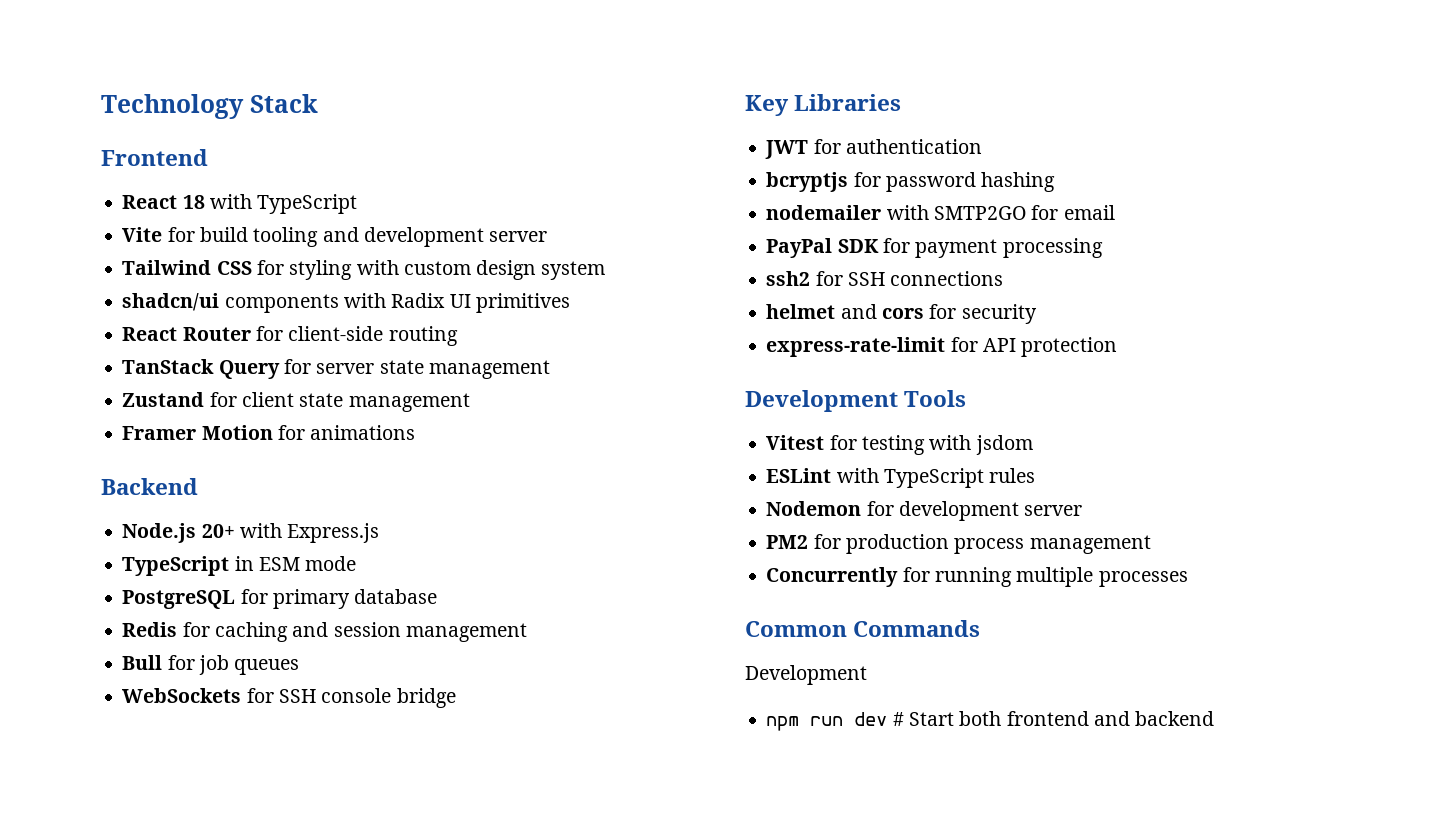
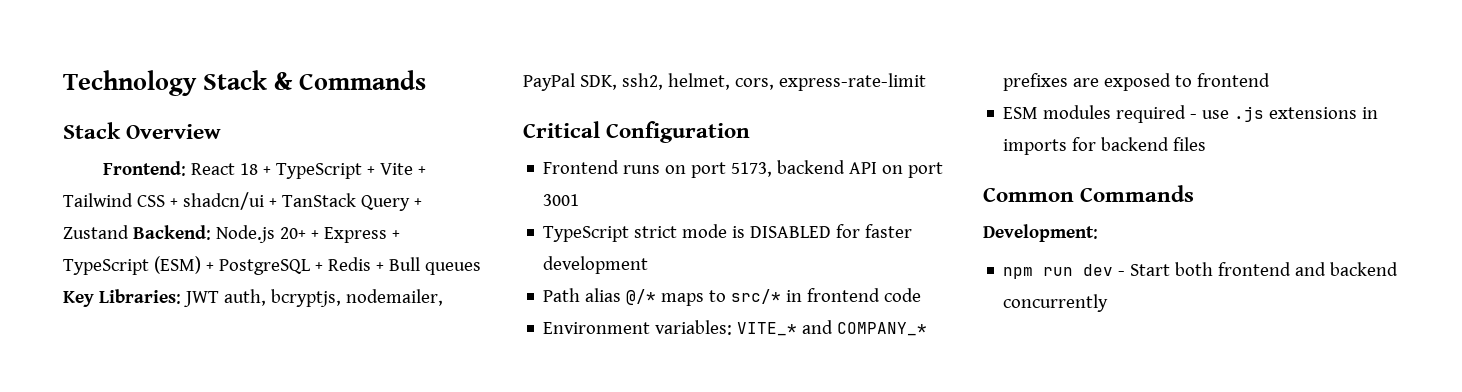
[101,149,208,166] [122,194,358,214] [122,227,548,247] [122,260,606,280] [122,293,570,313] [122,326,458,346] [122,359,550,379] [122,392,470,412] [122,425,416,440] [101,478,198,495] [122,523,380,543] [122,556,357,576] [122,589,438,609] [122,622,527,642] [122,655,300,675] [122,688,456,708] [745,94,902,116] [765,139,982,159] [766,172,1056,192] [766,205,1115,220] [766,238,1103,258] [766,271,1004,286] [766,304,1037,324] [766,337,1118,357] [745,390,967,412] [766,435,1033,455] [766,468,1036,488] [766,501,1083,521] [766,534,1151,554] [766,567,1188,587] // Frontend // React 18 with TypeScript // Vite for build tooling and development server // Tailwind CSS for styling with custom design system // shadcn/ui components with Radix UI primitives // React Router for client-side routing // TanStack Query for server state management // Zustand for client state management // Framer Motion for animations // Backend // Node.js 20+ with Express.js // TypeScript in ESM mode // PostgreSQL for primary database // Redis for caching and session management // Bull for job queues // WebSockets for SSH console bridge // Key Libraries // JWT for authentication // bcryptjs for password hashing // nodemailer with SMTP2GO for email // PayPal SDK for payment processing // ssh2 for SSH connections // helmet and cors for security // express-rate-limit for API protection // Development Tools // Vitest for testing with jsdom // ESLint with TypeScript rules // Nodemon for development server // PM2 for production process management // Concurrently for running multiple processes -> [274,70,427,90] [63,122,222,139] [103,161,426,179] [63,192,422,211] [63,225,400,243] [63,256,481,275] [63,289,443,307] [523,73,926,91] [523,121,751,143] [543,160,944,178] [543,194,580,206] [543,224,913,242] [543,256,649,274] [543,288,922,306] [543,320,928,336] [1003,73,1271,91] [1003,105,1379,123] [1003,137,1207,155] & Commands // Stack Overview // Frontend: React 18 + TypeScript + Vite + Tailwind CSS + shadcn/ui + TanStack Query + Zustand Backend: Node.js 20+ + Express + TypeScript (ESM) + PostgreSQL + Redis + Bull queues Key Libraries: JWT auth, bcryptjs, nodemailer, PayPal SDK, ssh2, helmet, cors, express-rate-limit // Critical Configuration // Frontend runs on port 5173, backend API on port 3001 // TypeScript strict mode is DISABLED for faster development // Path alias @/* maps to src/* in frontend code // Environment variables: VITE_* and COMPANY_* prefixes are exposed to frontend // ESM modules required - use .js extensions in imports for backend files
[745,665,867,685] Development -> [983,224,1098,242] Development:
[892,712,904,726] # -> [1118,271,1126,276] -
(1215, 718) none -> [1003,294,1109,312] concurrently

